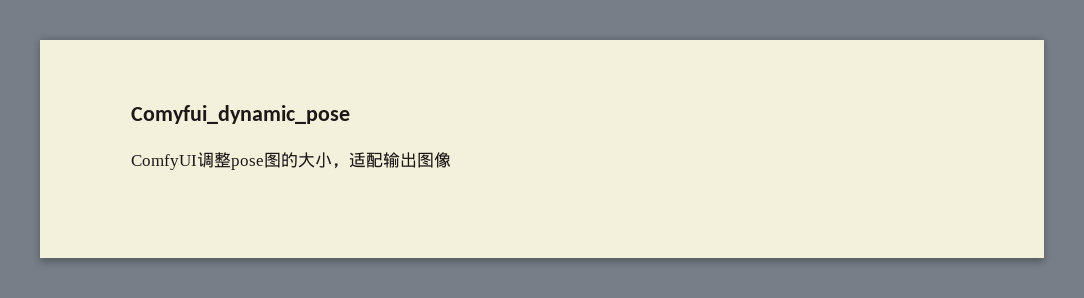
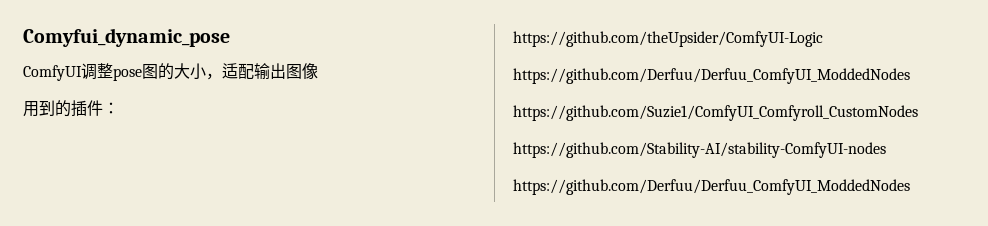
(451, 160) none -> [23,100,119,117] [513,31,823,47] [513,68,910,84] [513,105,918,121] [513,142,886,158] [513,179,910,195] // 用到的插件： // https://github.com/theUpsider/ComfyUI-Logic // https://github.com/Derfuu/Derfuu_ComfyUI_ModdedNodes // https://github.com/Suzie1/ComfyUI_Comfyroll_CustomNodes // https://github.com/Stability-AI/stability-ComfyUI-nodes // https://github.com/Derfuu/Derfuu_ComfyUI_ModdedNodes

